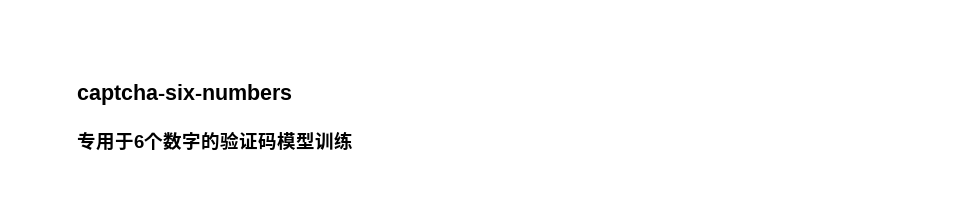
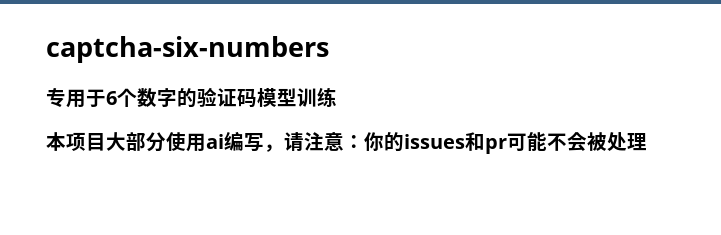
(353, 140) none -> [46,131,647,154] // 本项目大部分使用ai编写，请注意：你的issues和pr可能不会被处理

